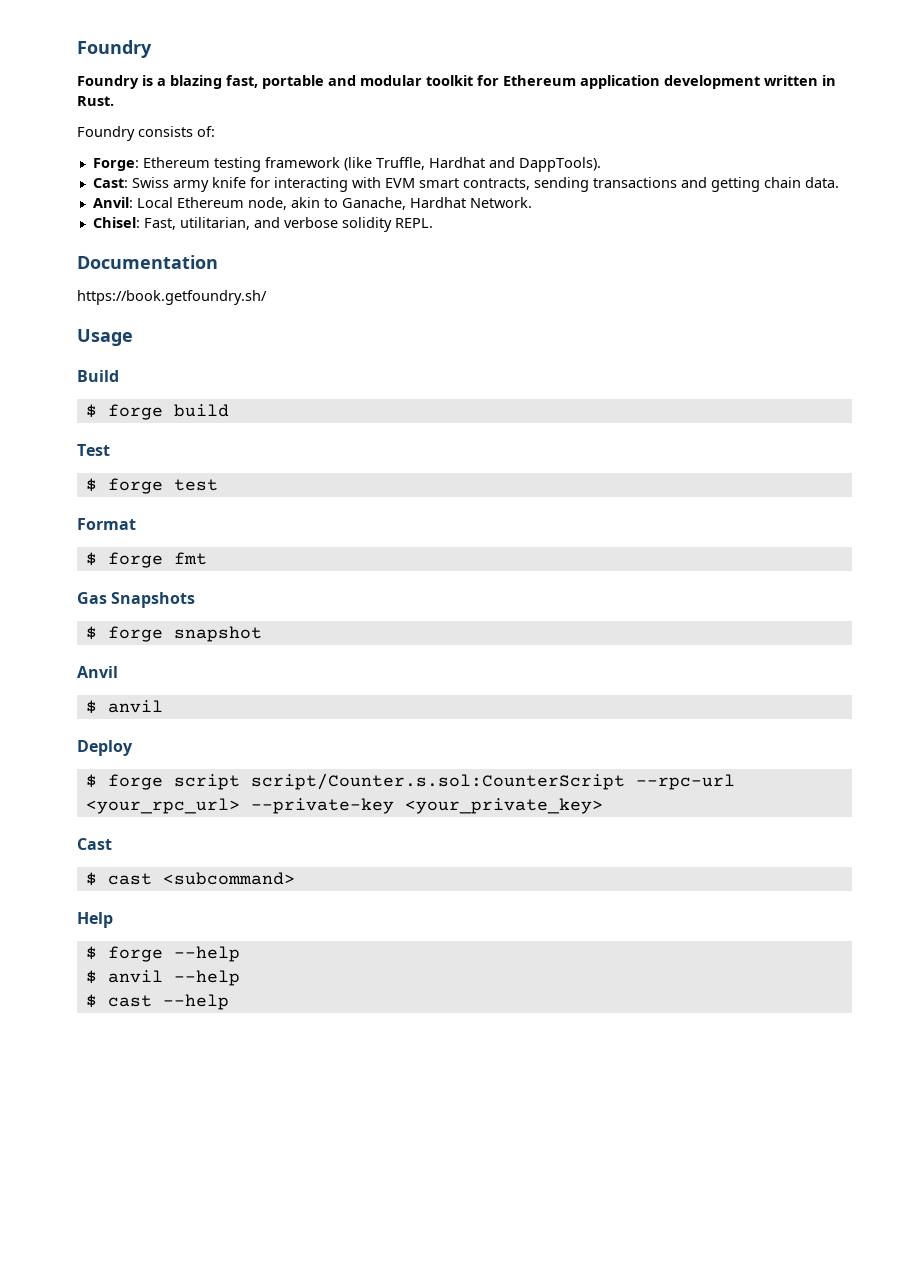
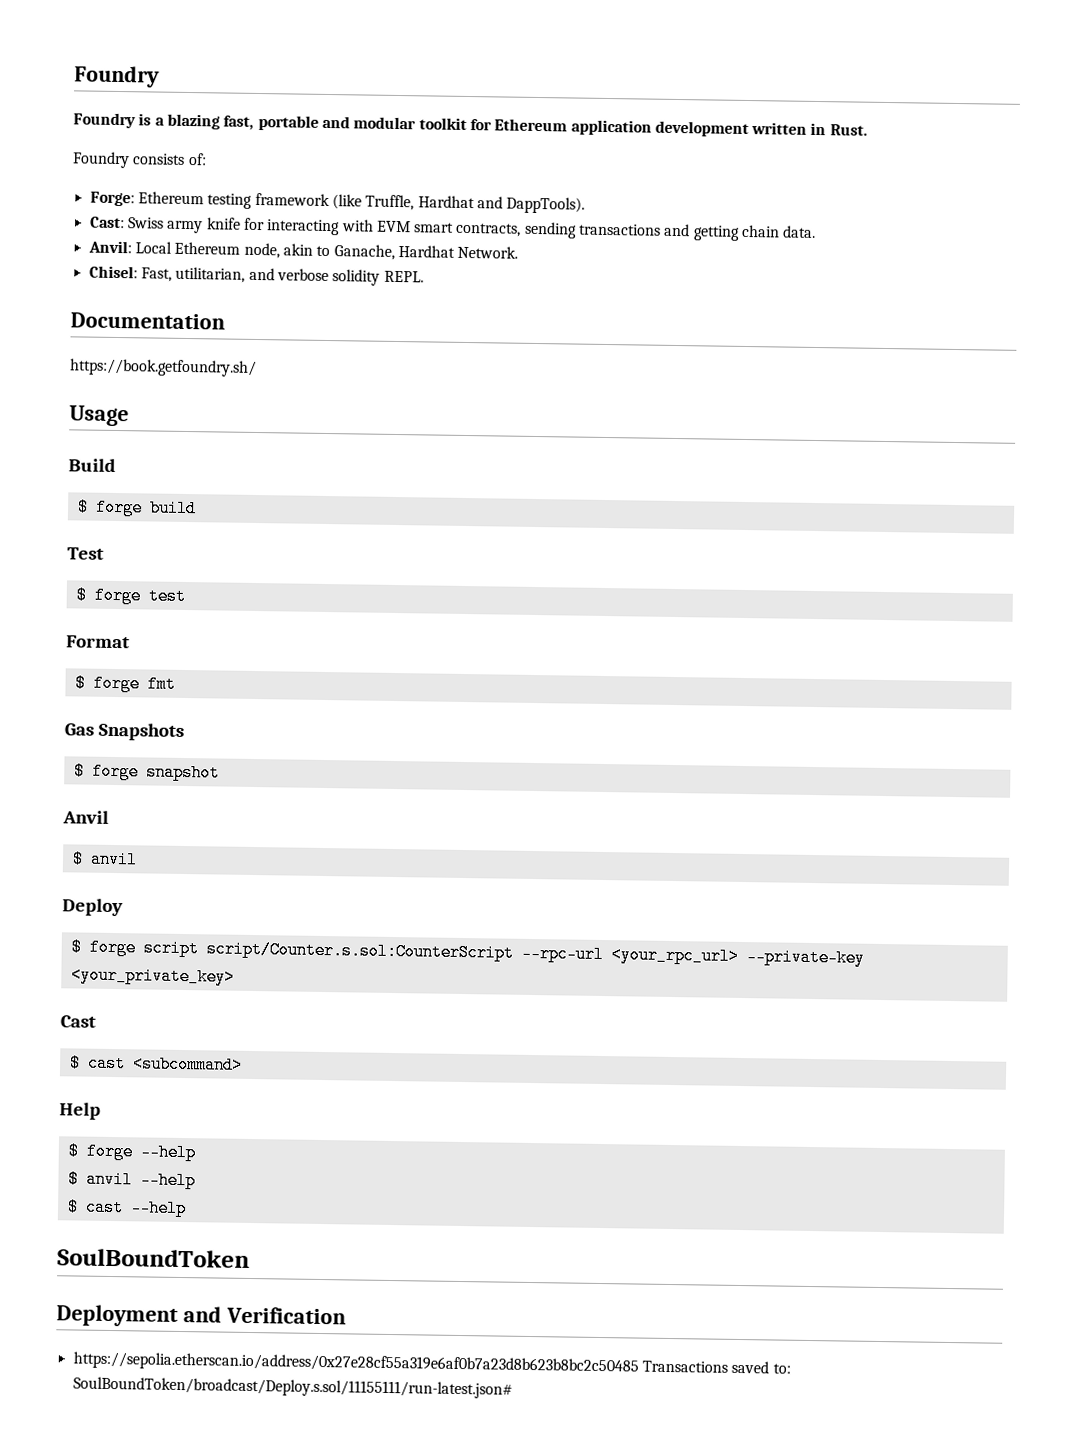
(229, 1002) none -> [57,1248,250,1268] [56,1304,346,1327] [72,1351,791,1376] [72,1376,513,1399] // SoulBoundToken // Deployment and Verification // https://sepolia.etherscan.io/address/0x27e28cf55a319e6af0b7a23d8b623b8bc2c50485 Transactions saved to: SoulBoundToken/broadcast/Deploy.s.sol/11155111/run-latest.json#

